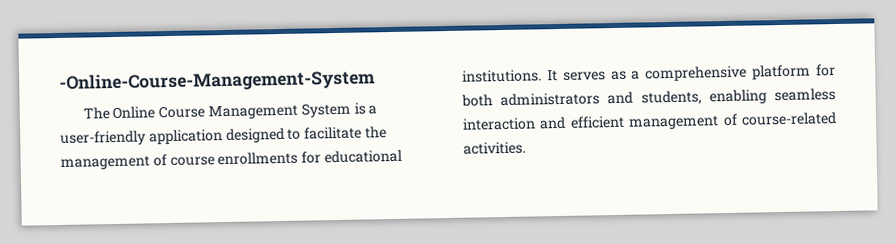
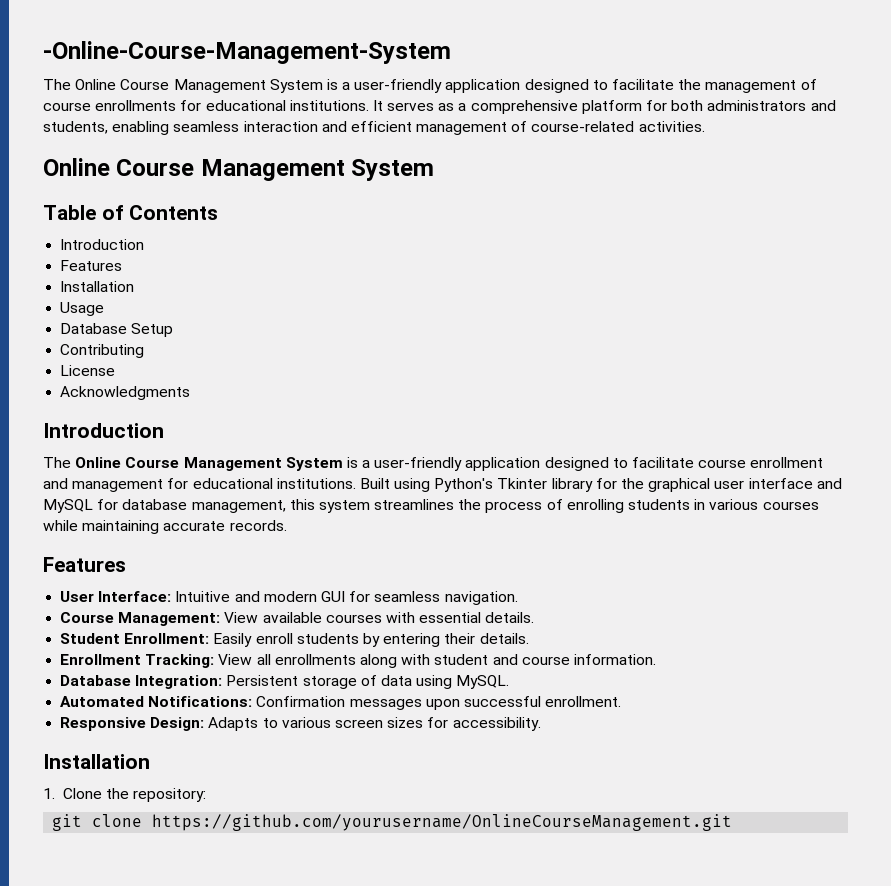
(526, 148) none -> [43,158,435,181] [43,205,219,220] [60,239,145,250] [60,260,123,271] [60,281,135,292] [60,302,105,316] [60,323,174,337] [60,344,145,358] [60,365,116,376] [60,386,191,400] [43,423,164,438] [43,457,824,471] [43,478,842,492] [43,499,819,513] [43,520,287,534] [43,557,126,572] [60,591,518,605] [60,612,535,626] [60,633,529,647] [60,654,656,668] [60,675,510,689] [60,696,622,710] [60,717,541,731] [43,754,150,769] [43,788,207,802] [52,814,733,831] // Online Course Management System // Table of Contents // Introduction // Features // Installation // Usage // Database Setup // Contributing // License // Acknowledgments // Introduction // The Online Course Management System is a user-friendly application designed to facilitate course enrollment and management for educational institutions. Built using Python's Tkinter library for the graphical user interface and MySQL for database management, this system streamlines the process of enrolling students in various courses while maintaining accurate records. // Features // User Interface: Intuitive and modern GUI for seamless navigation. // Course Management: View available courses with essential details. // Student Enrollment: Easily enroll students by entering their details. // Enrollment Tracking: View all enrollments along with student and course information. // Database Integration: Persistent storage of data using MySQL. // Automated Notifications: Confirmation messages upon successful enrollment. // Responsive Design: Adapts to various screen sizes for accessibility. // Installation // 1. Clone the repository: // git clone https://github.com/yourusername/OnlineCourseManagement.git

